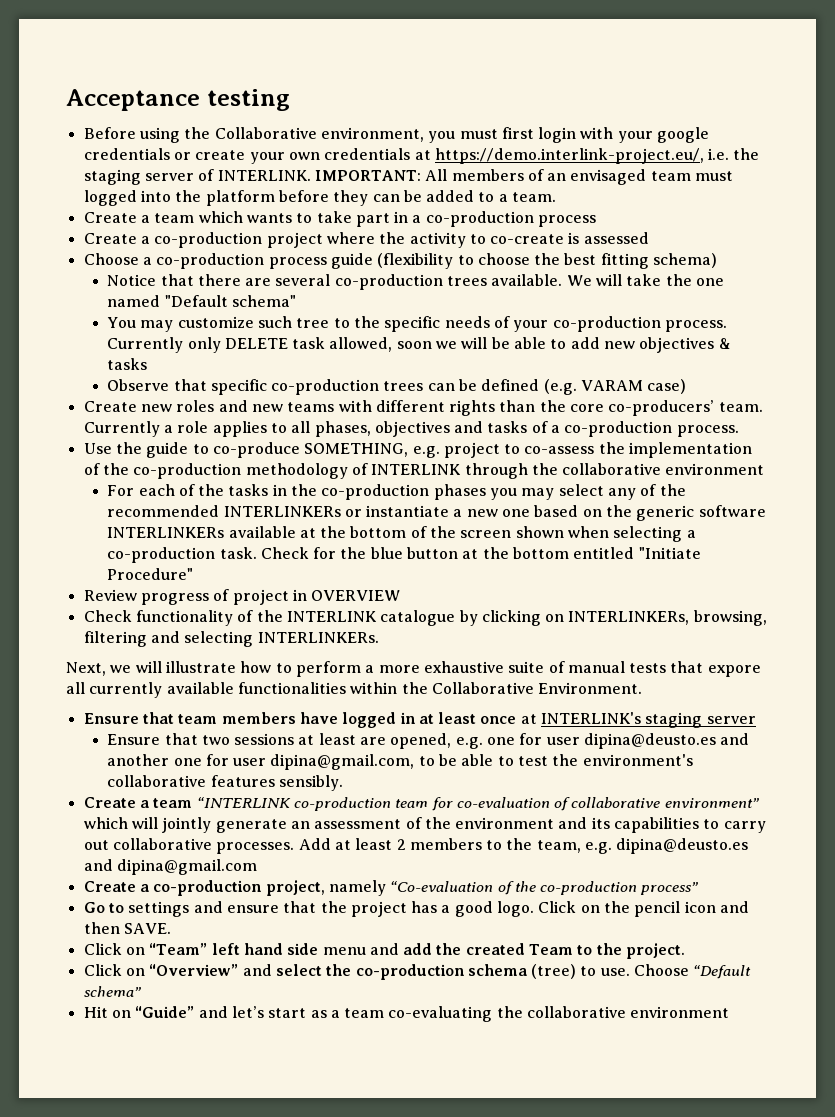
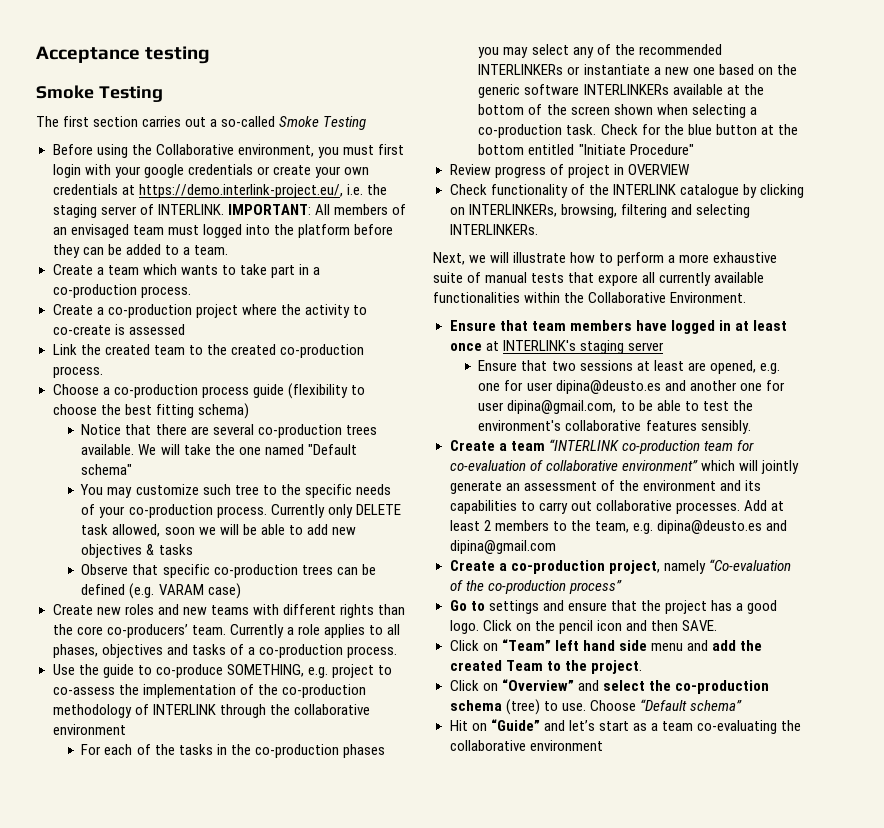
(290, 100) none -> [36,85,163,102] [36,116,367,130] // Smoke Testing // The first section carries out a so-called Smoke Testing
[538,215,597,227] process -> [140,286,191,298] process.
(649, 238) none -> [52,344,364,358] [52,366,103,378] // Link the created team to the created co-production process.

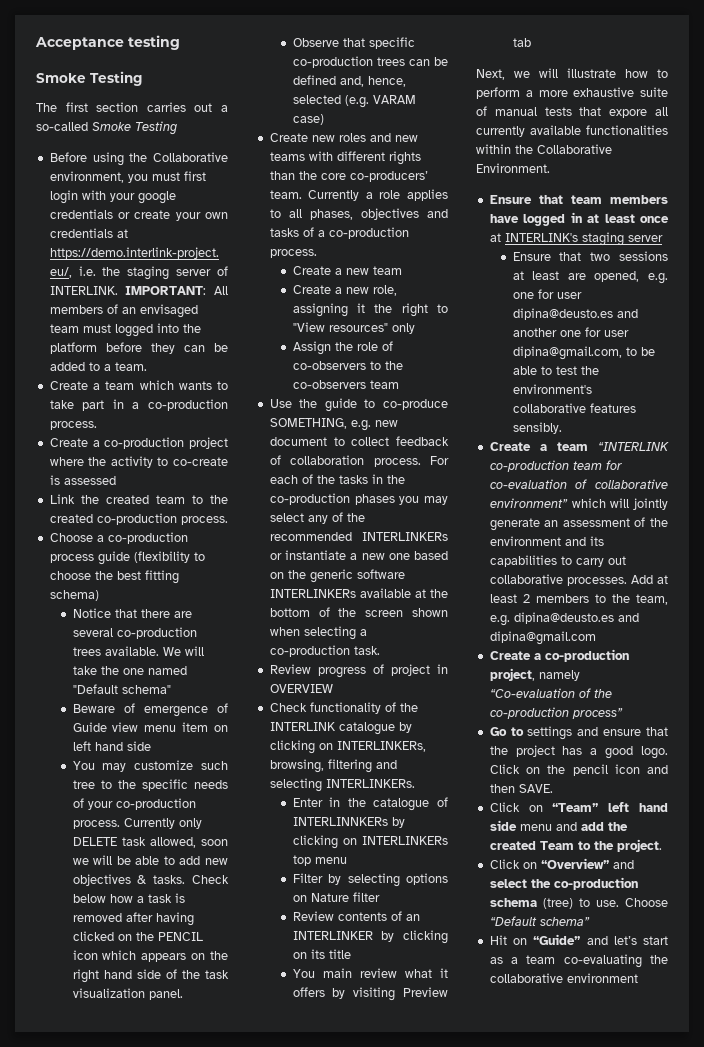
(133, 469) none -> [72,703,228,717] [72,722,228,732] [72,741,151,751] // Beware of emergence of Guide view menu item on left hand side
[158,544,193,555] tasks -> [153,875,229,884] [72,893,185,903] [72,912,194,926] [72,931,203,941] [72,950,228,962] [72,969,229,983] [72,988,183,1000] tasks. Check below how a task is removed after having clicked on the PENCIL icon which appears on the right hand side of the task visualization panel.
(126, 589) none -> [339,76,406,87] [292,95,341,104] and, hence, selected
(397, 652) none -> [292,266,402,275] [292,285,397,296] [292,303,448,317] [292,322,415,334] [292,341,393,355] [292,361,403,370] [292,380,399,389] // Create a new team // Create a new role, assigning it the right to "View resources" only // Assign the role of co-observers to the co-observers team
[331,664,392,678] [52,684,366,698] [52,704,370,718] [52,724,126,735] project to co-assess the implementation of the co-production methodology of INTERLINK through the collaborative environment // -> [374,420,398,427] [269,436,449,446] [269,455,421,467] new document to collect feedback of collaboration process.
[600,124,798,135] [478,144,694,155] Check for the blue button at the bottom entitled "Initiate Procedure" -> (380, 650) none
(538, 229) none -> [292,797,448,811] [292,817,405,828] [292,835,448,849] [292,855,347,866] [292,873,448,887] [292,892,380,902] [292,911,420,921] [292,930,448,944] [292,949,351,959] [292,968,448,978] [292,987,448,1001] [512,38,531,47] // Enter in the catalogue of INTERLINNKERs by clicking on INTERLINKERs top menu // Filter by selecting options on Nature filter // Review contents of an INTERLINKER by clicking on its title // You main review what it offers by visiting Preview tab

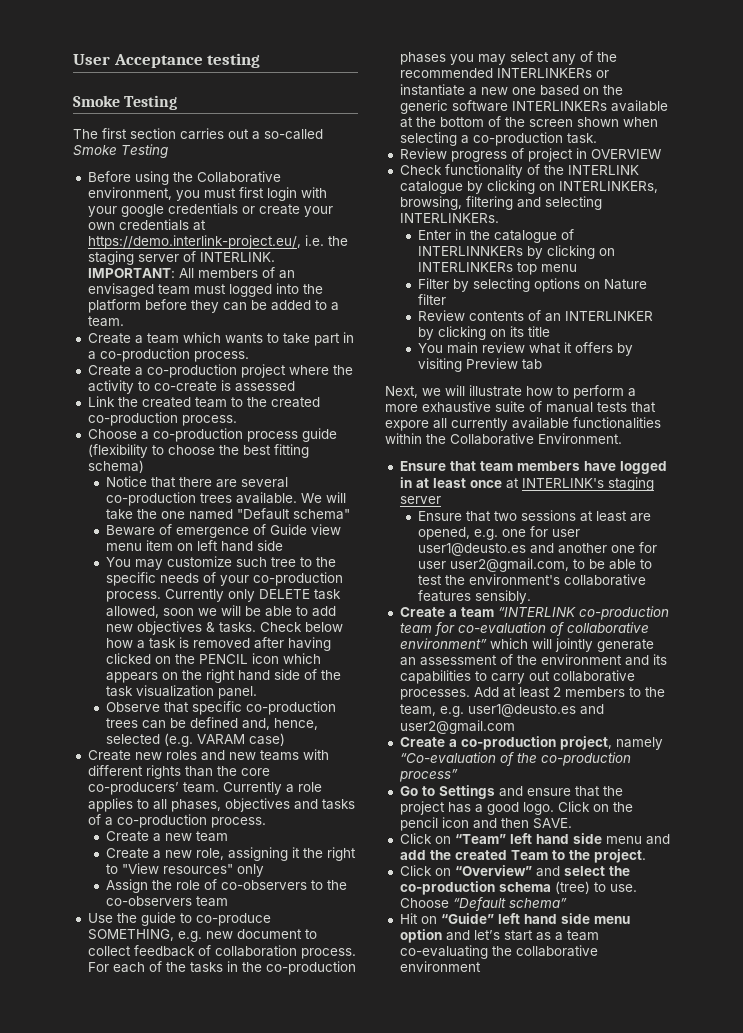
(35, 43) none -> [73,54,110,65] User
[512,308,613,320] dipina@deusto.es -> [417,543,526,556] user1@deusto.es
[512,346,622,360] dipina@gmail.com, -> [449,558,569,572] user2@gmail.com,
[513,612,639,624] [489,631,596,645] dipina@deusto.es and dipina@gmail.com -> [467,704,604,717] [399,720,515,734] user1@deusto.es and user2@gmail.com
[527,726,573,740] settings -> [438,785,495,799] Settings
(581, 939) none -> [497,913,630,924] [399,929,442,943] left hand side menu option

